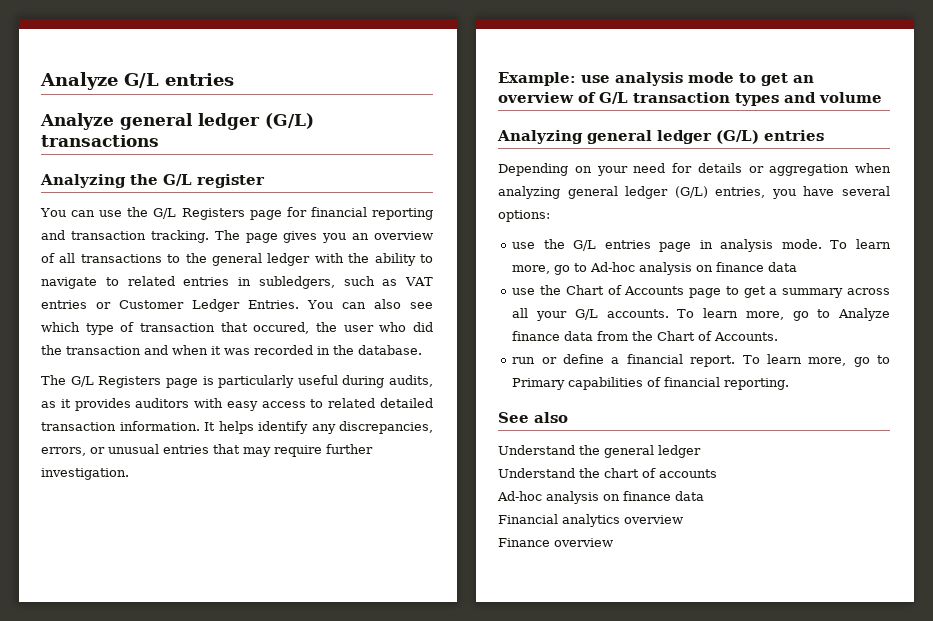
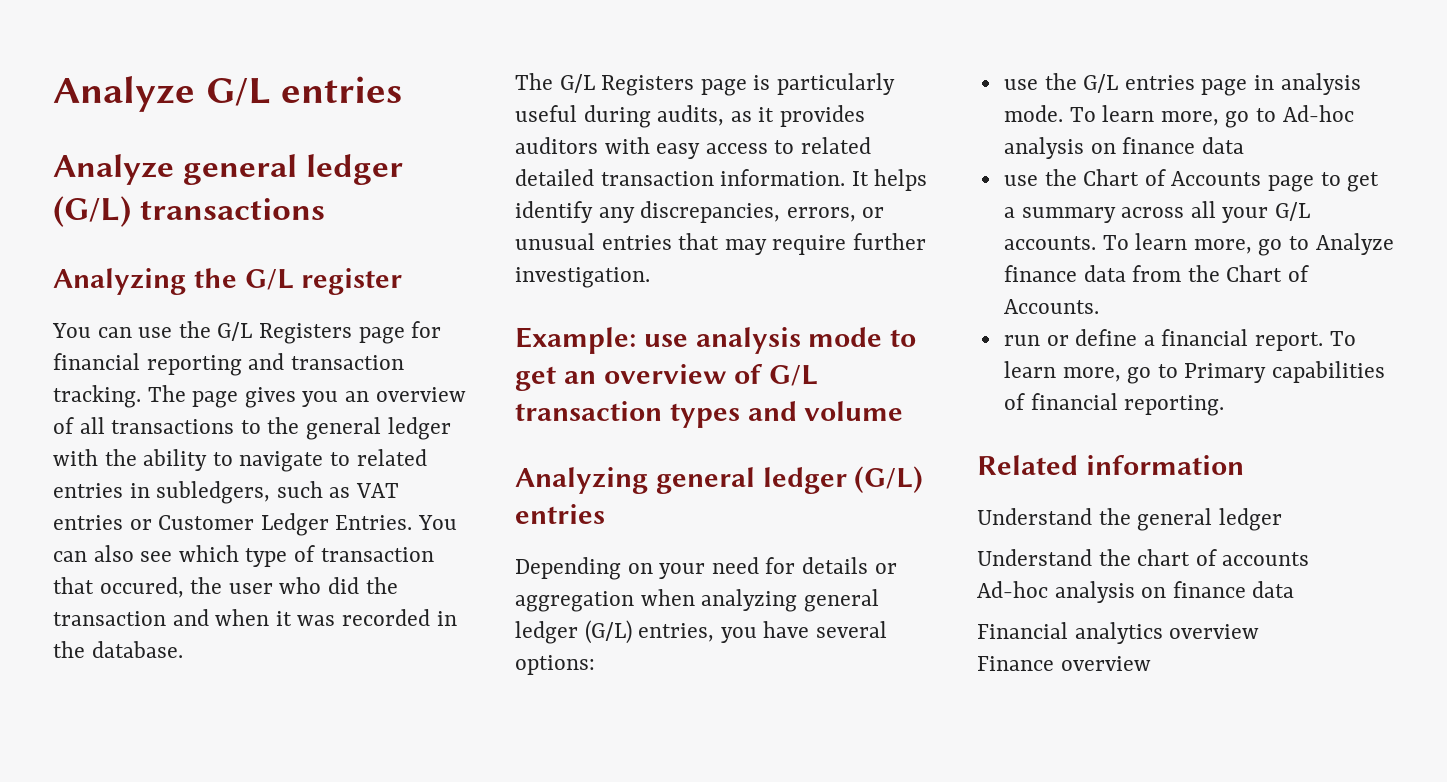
[498,412,568,423] See also -> [977,455,1244,475] Related information

